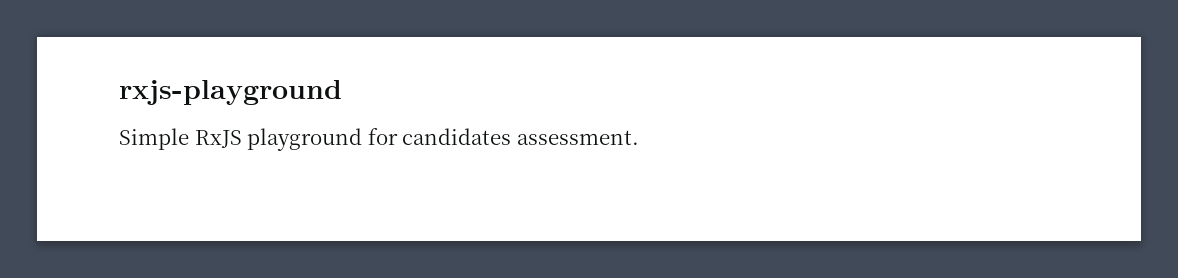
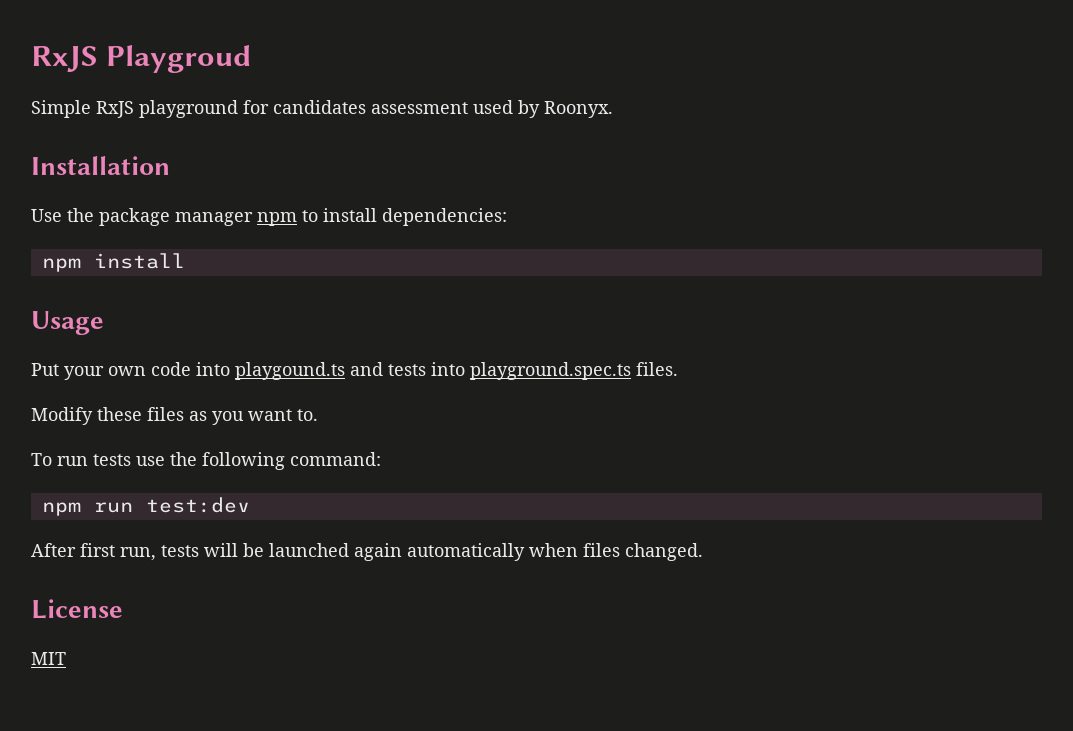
[119,80,342,105] rxjs-playground -> [31,45,252,73] RxJS Playgroud
[516,130,639,145] assessment. -> [371,100,613,118] [31,156,170,175] [31,208,507,226] [41,253,185,272] [31,311,104,335] [31,362,678,380] [31,407,318,425] [31,452,381,470] [41,497,250,516] [31,543,703,561] [31,599,123,619] [31,652,66,665] assessment used by Roonyx. // Installation // Use the package manager npm to install dependencies: // npm install // Usage // Put your own code into playgound.ts and tests into playground.spec.ts files. // Modify these files as you want to. // To run tests use the following command: // npm run test:dev // After first run, tests will be launched again automatically when files changed. // License // MIT

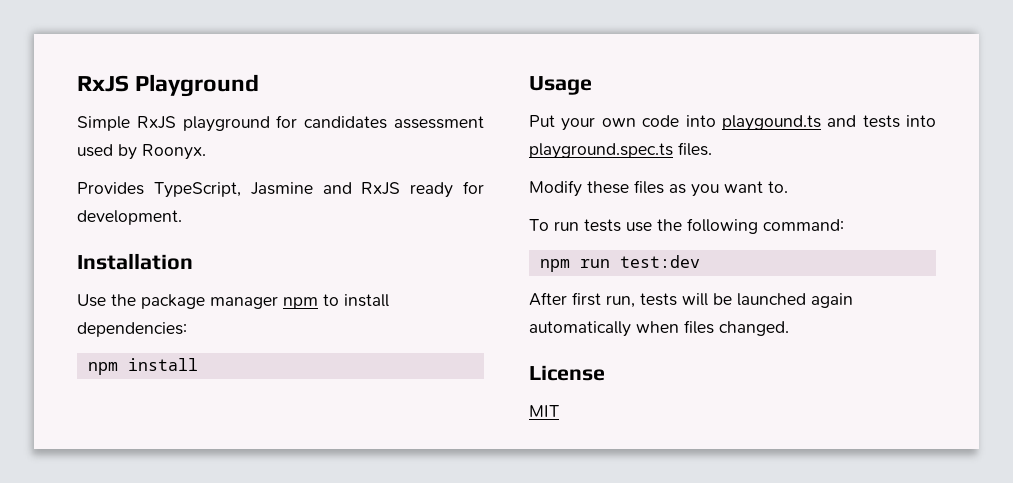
[31,45,252,73] RxJS Playgroud -> [77,74,260,97] RxJS Playground
(613, 109) none -> [77,181,484,198] [77,210,182,225] // Provides TypeScript, Jasmine and RxJS ready for development.

